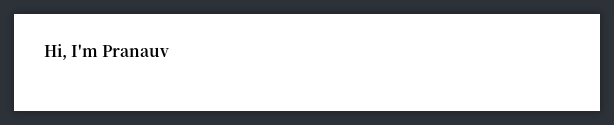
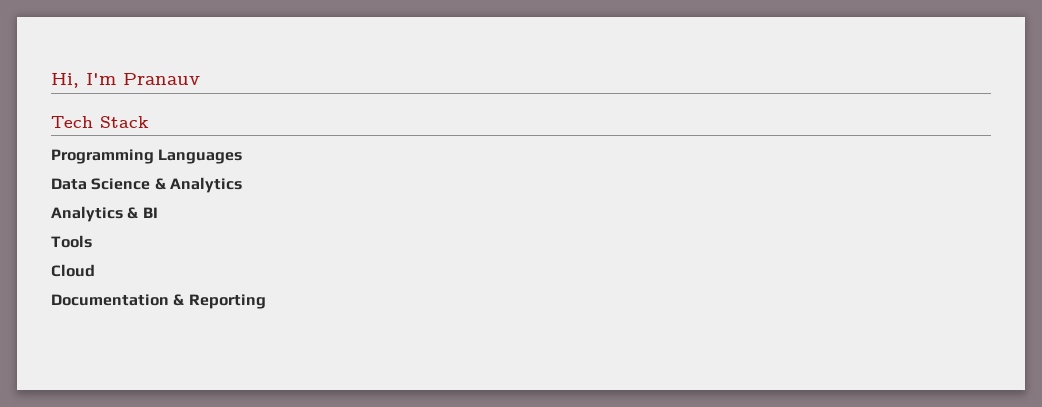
(170, 51) none -> [51,116,149,128] [51,149,243,164] [51,177,242,193] [51,206,158,222] [51,235,92,248] [51,264,95,277] [51,294,266,309] // Tech Stack // Programming Languages // Data Science & Analytics // Analytics & BI // Tools // Cloud // Documentation & Reporting

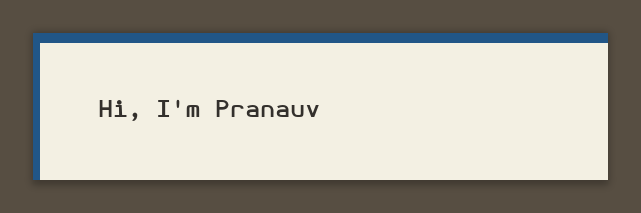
[51,116,149,128] [51,149,243,164] [51,177,242,193] [51,206,158,222] [51,235,92,248] [51,264,95,277] [51,294,266,309] // Tech Stack // Programming Languages // Data Science & Analytics // Analytics & BI // Tools // Cloud // Documentation & Reporting -> (320, 108) none

